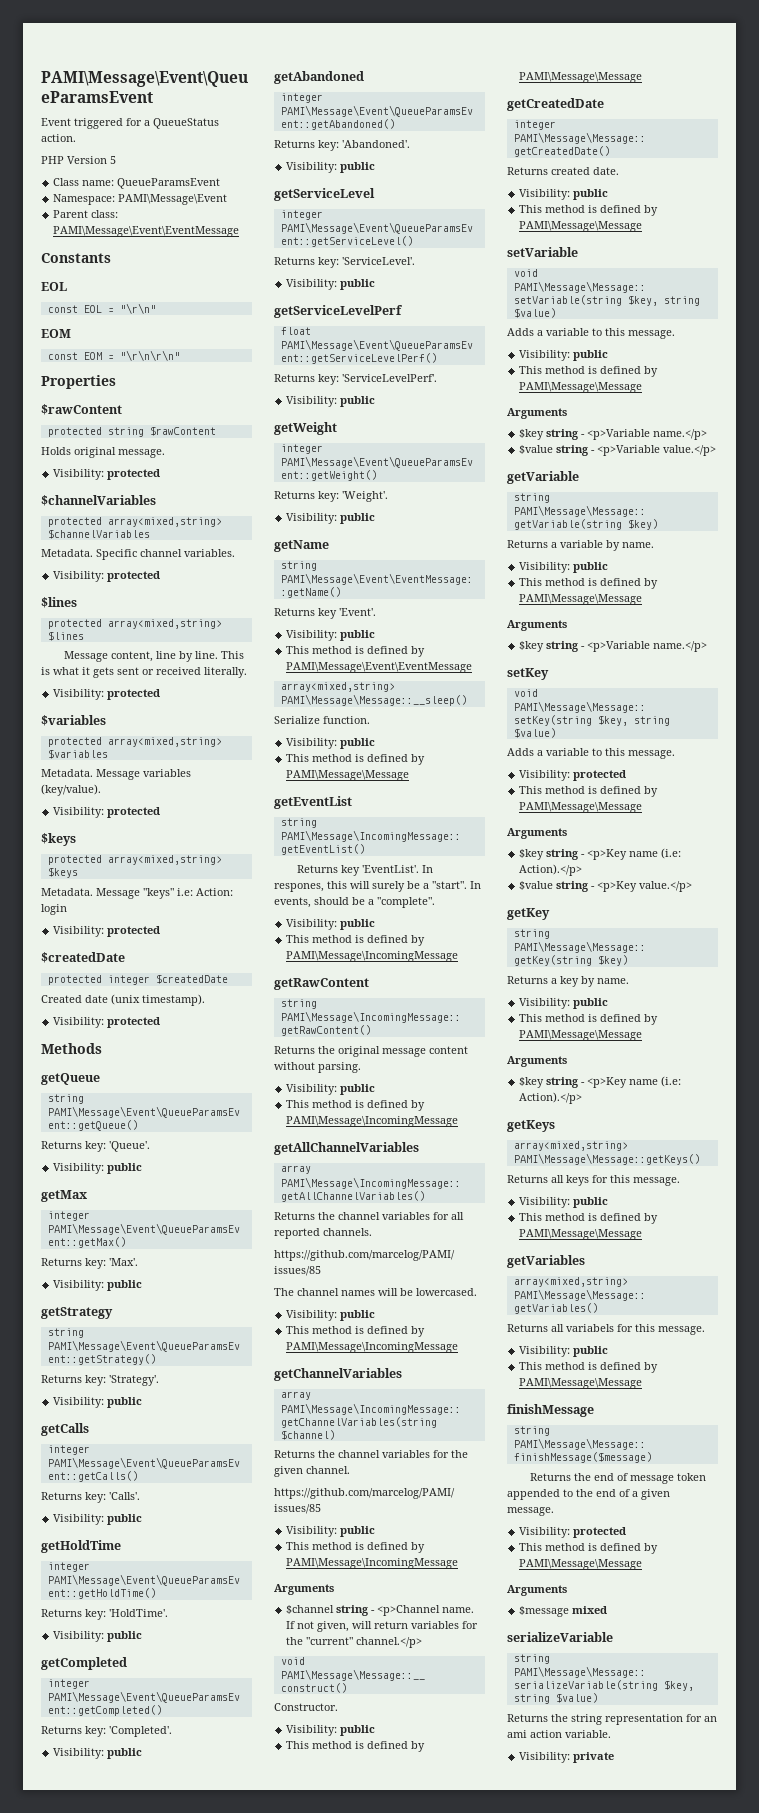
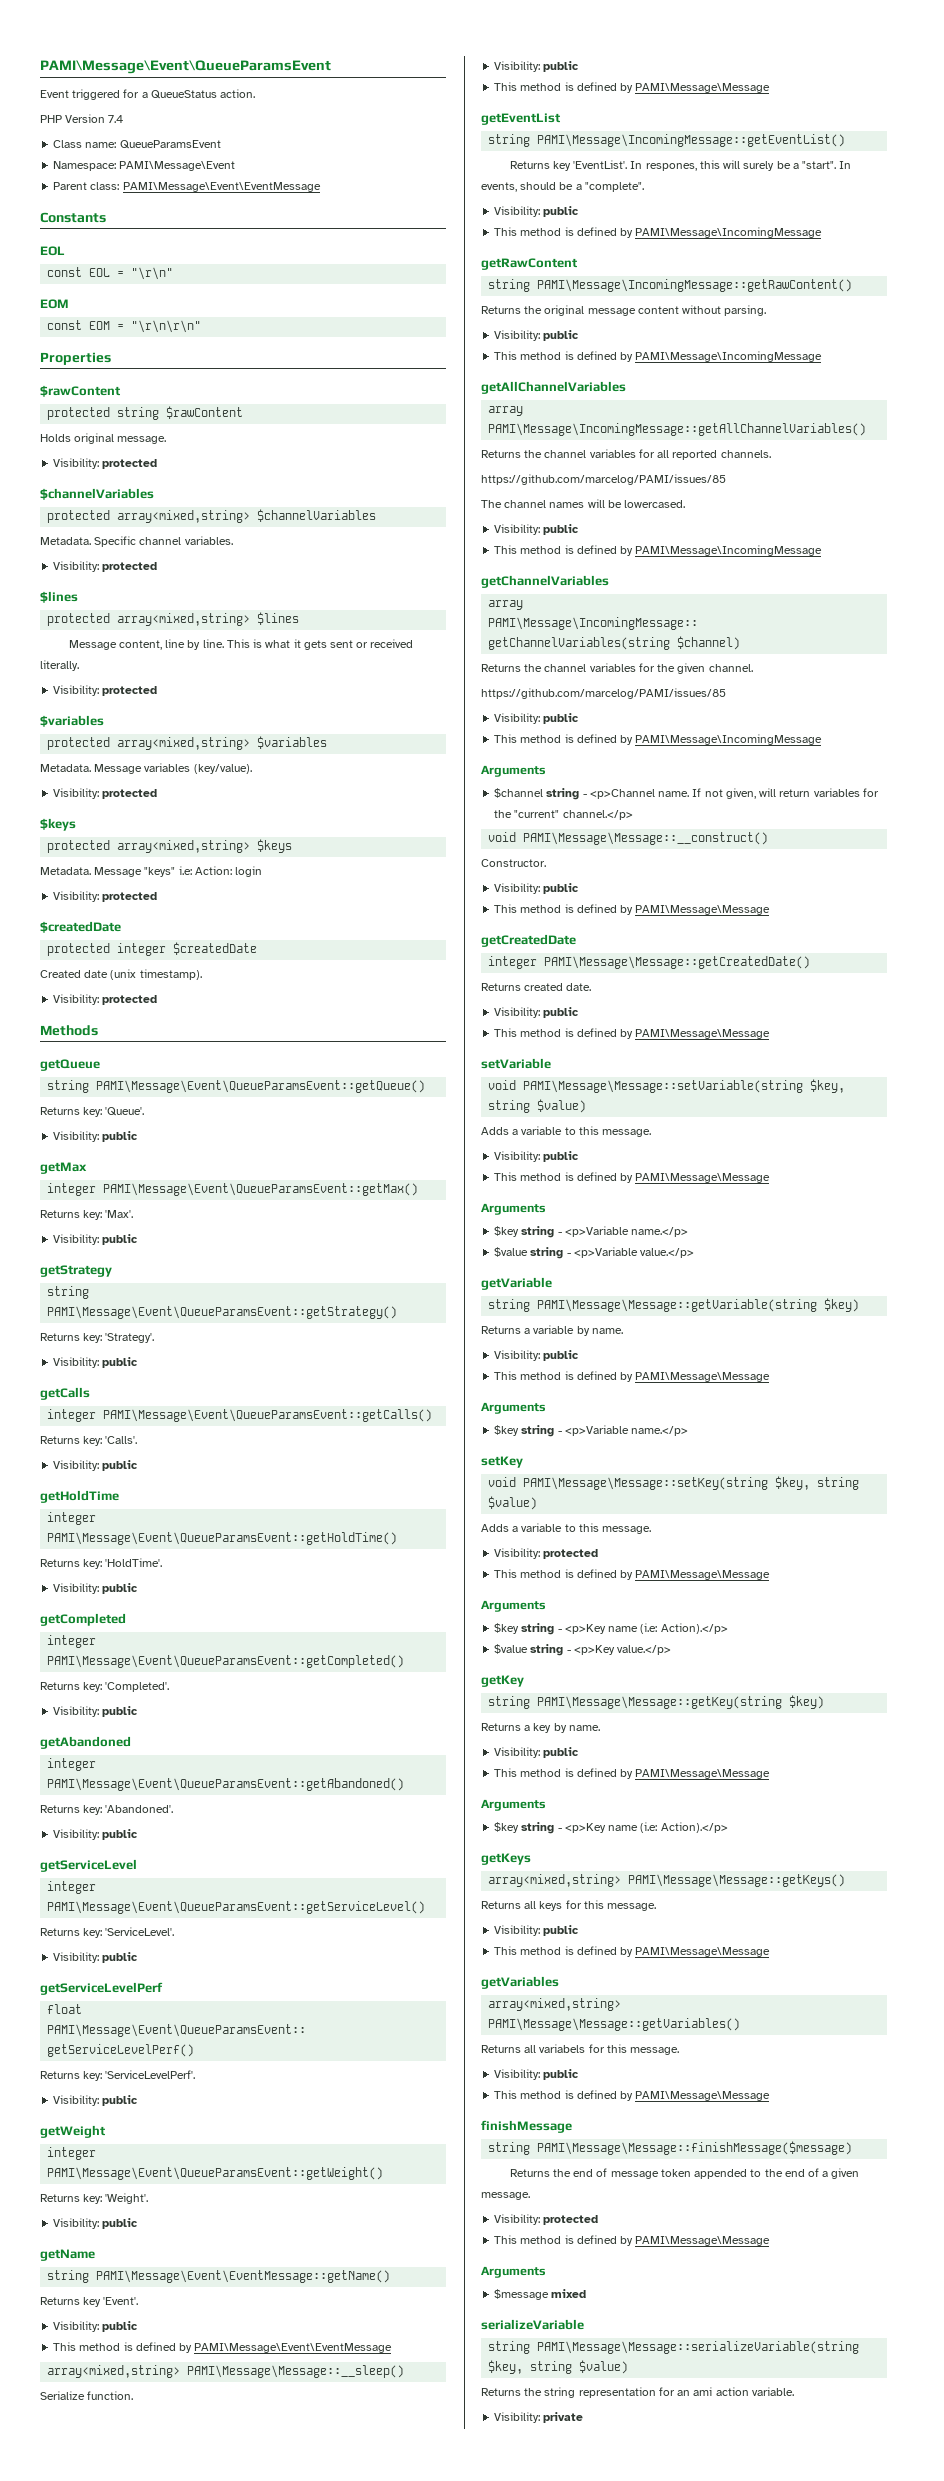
[110,156,116,164] 5 -> [108,115,124,123] 7.4

